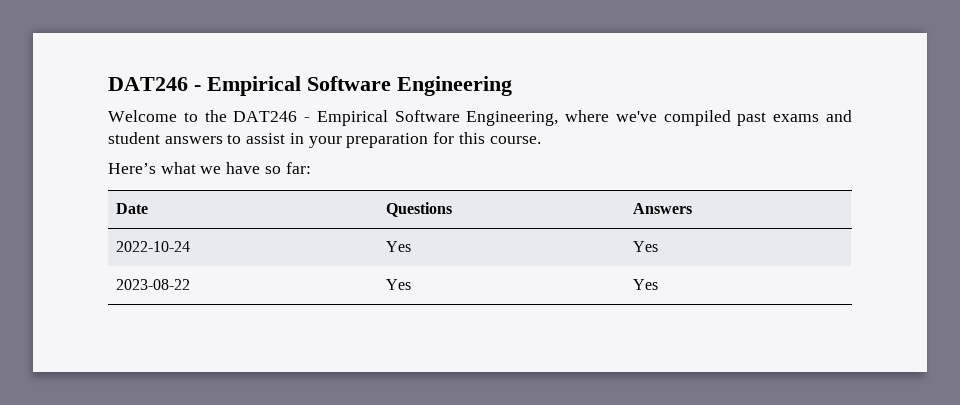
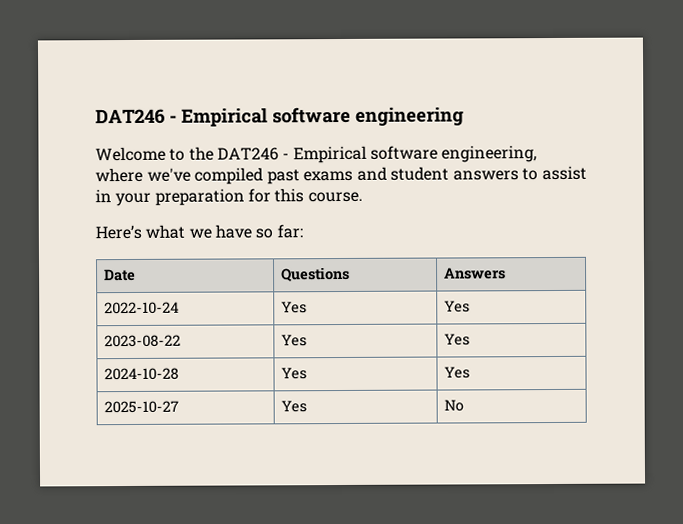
[108,76,512,96] DAT246 - Empirical Software Engineering -> [95,106,464,127] DAT246 - Empirical software engineering
[394,110,559,126] Software Engineering, -> [369,145,538,163] software engineering,
(658, 284) none -> [104,367,180,381] [281,367,308,380] [444,366,471,379] [104,400,180,414] [281,400,308,413] [444,399,465,412] // 2024-10-28 | Yes | Yes // 2025-10-27 | Yes | No

